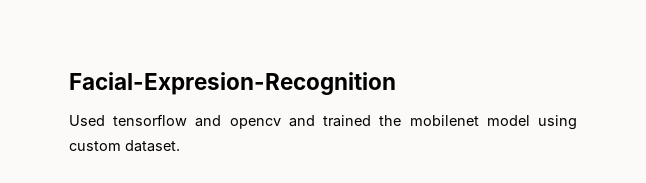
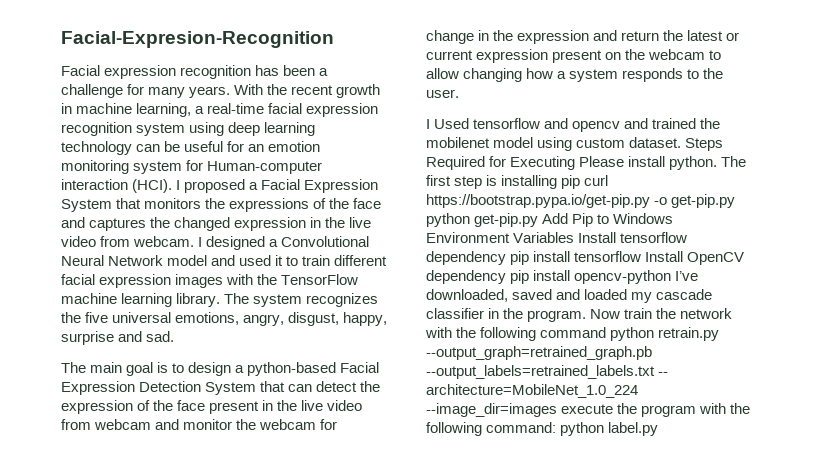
(396, 83) none -> [61,65,329,79] [61,84,381,98] [61,103,379,117] [61,122,316,136] [61,141,321,155] [61,160,323,174] [61,179,379,193] [61,198,382,212] [61,217,372,231] [61,236,370,250] [61,255,388,266] [61,274,359,288] [61,293,379,307] [61,312,388,326] [61,331,175,345] [61,362,380,376] [61,381,381,395] [61,400,363,414] [61,419,338,430] [426,30,740,44] [426,49,722,63] [426,68,724,82] [426,89,459,98] [426,119,430,129] Facial expression recognition has been a challenge for many years. With the recent growth in machine learning, a real-time facial expression recognition system using deep learning technology can be useful for an emotion monitoring system for Human-computer interaction (HCI). I proposed a Facial Expression System that monitors the expressions of the face and captures the changed expression in the live video from webcam. I designed a Convolutional Neural Network model and used it to train different facial expression images with the TensorFlow machine learning library. The system recognizes the five universal emotions, angry, disgust, happy, surprise and sad. // The main goal is to design a python-based Facial Expression Detection System that can detect the expression of the face present in the live video from webcam and monitor the webcam for change in the expression and return the latest or current expression present on the webcam to allow changing how a system responds to the user. // I
(180, 146) none -> [685,138,724,151] [426,156,747,170] [426,175,609,189] [426,194,736,208] [426,213,674,227] [426,232,688,243] [426,251,745,265] [426,270,699,284] [426,289,713,303] [426,308,733,322] [425,327,720,341] [426,346,652,360] [426,365,669,379] [426,384,638,398] [426,403,751,417] [426,422,659,436] Steps Required for Executing Please install python. The first step is installing pip curl https://bootstrap.pypa.io/get-pip.py -o get-pip.py python get-pip.py Add Pip to Windows Environment Variables Install tensorflow dependency pip install tensorflow Install OpenCV dependency pip install opencv-python I’ve downloaded, saved and loaded my cascade classifier in the program. Now train the network with the following command python retrain.py --output_graph=retrained_graph.pb --output_labels=retrained_labels.txt -- architecture=MobileNet_1.0_224 --image_dir=images execute the program with the following command: python label.py

